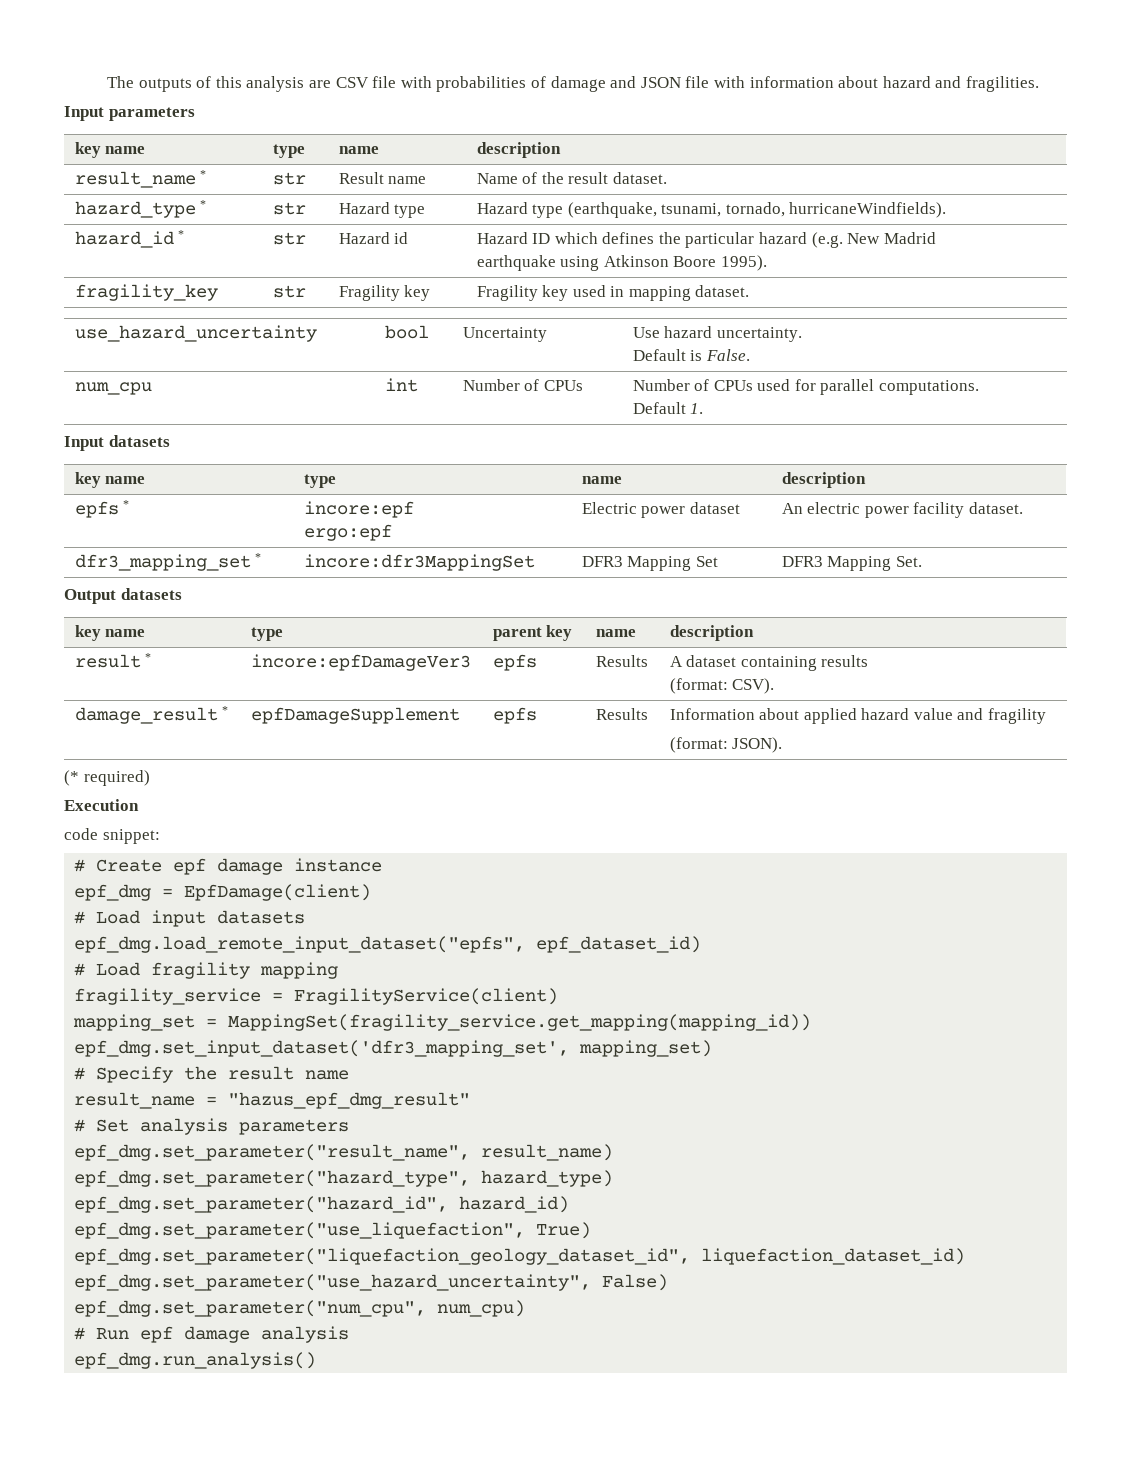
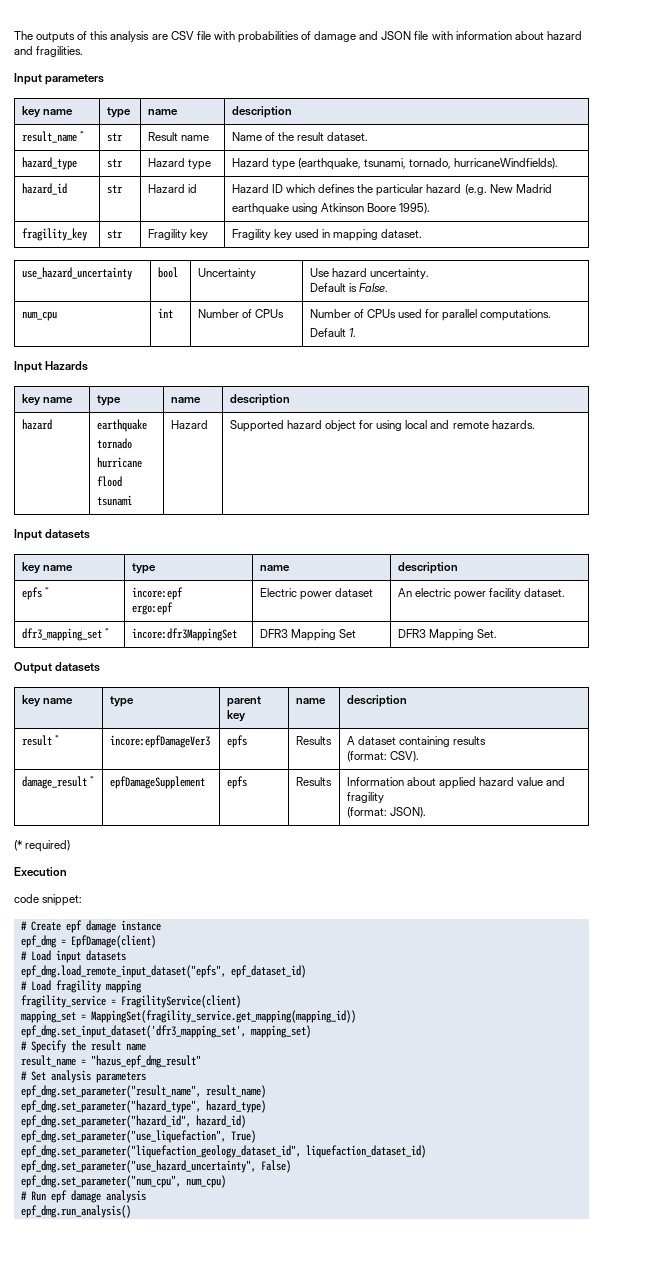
[200,200,207,208] * -> (77, 163) none
[178,230,185,238] * -> (67, 189) none
(704, 408) none -> [14,361,89,373] [21,394,73,406] [96,395,121,406] [170,397,201,403] [229,394,290,406] [21,419,52,430] [96,419,147,432] [96,438,132,449] [96,457,142,468] [96,476,122,487] [96,495,132,506] [170,420,208,429] [229,420,535,432] // Input Hazards // key name | type | name | description // hazard | earthquake // tornado // hurricane // flood // tsunami | Hazard | Supported hazard object for using local and remote hazards.

